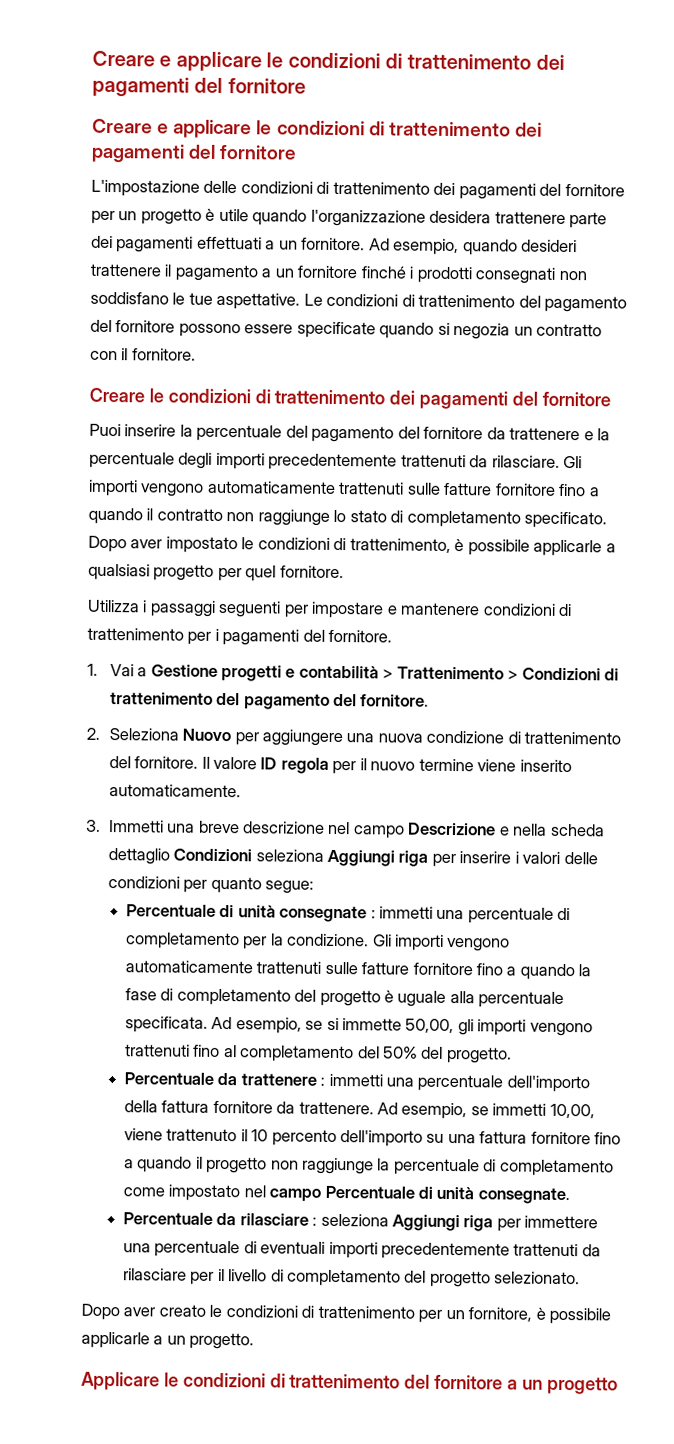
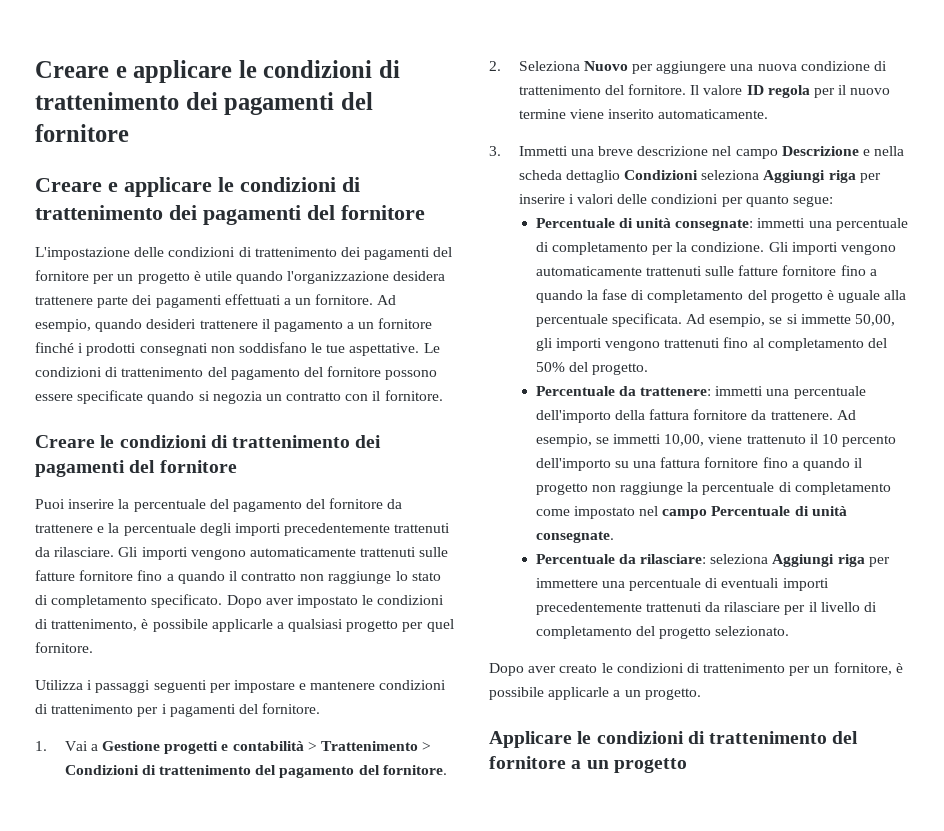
[279,905,376,923] consegnate : -> [675,219,754,231] consegnate:
[240,1073,326,1086] trattenere : -> [640,387,712,396] trattenere:
[239,1213,318,1226] rilasciare : -> [640,554,707,564] rilasciare:

